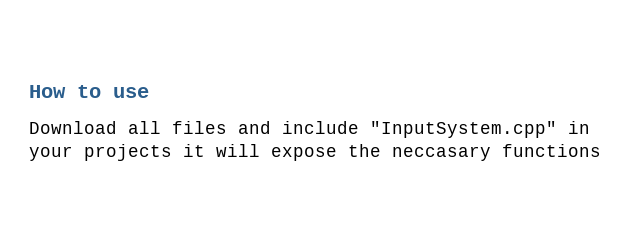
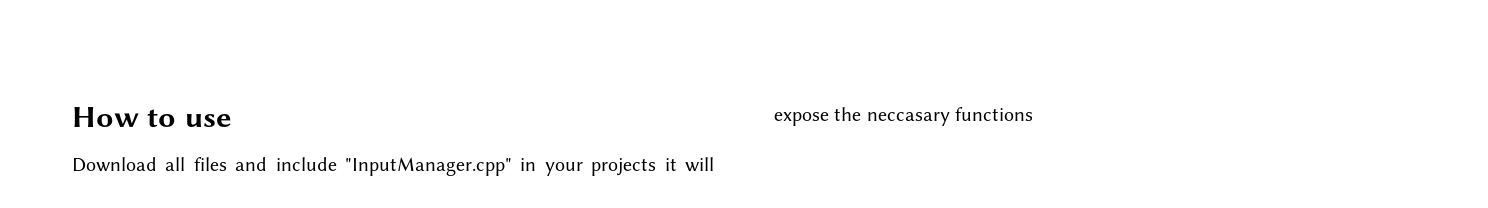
[370,121,557,138] "InputSystem.cpp" -> [345,157,512,176] "InputManager.cpp"

